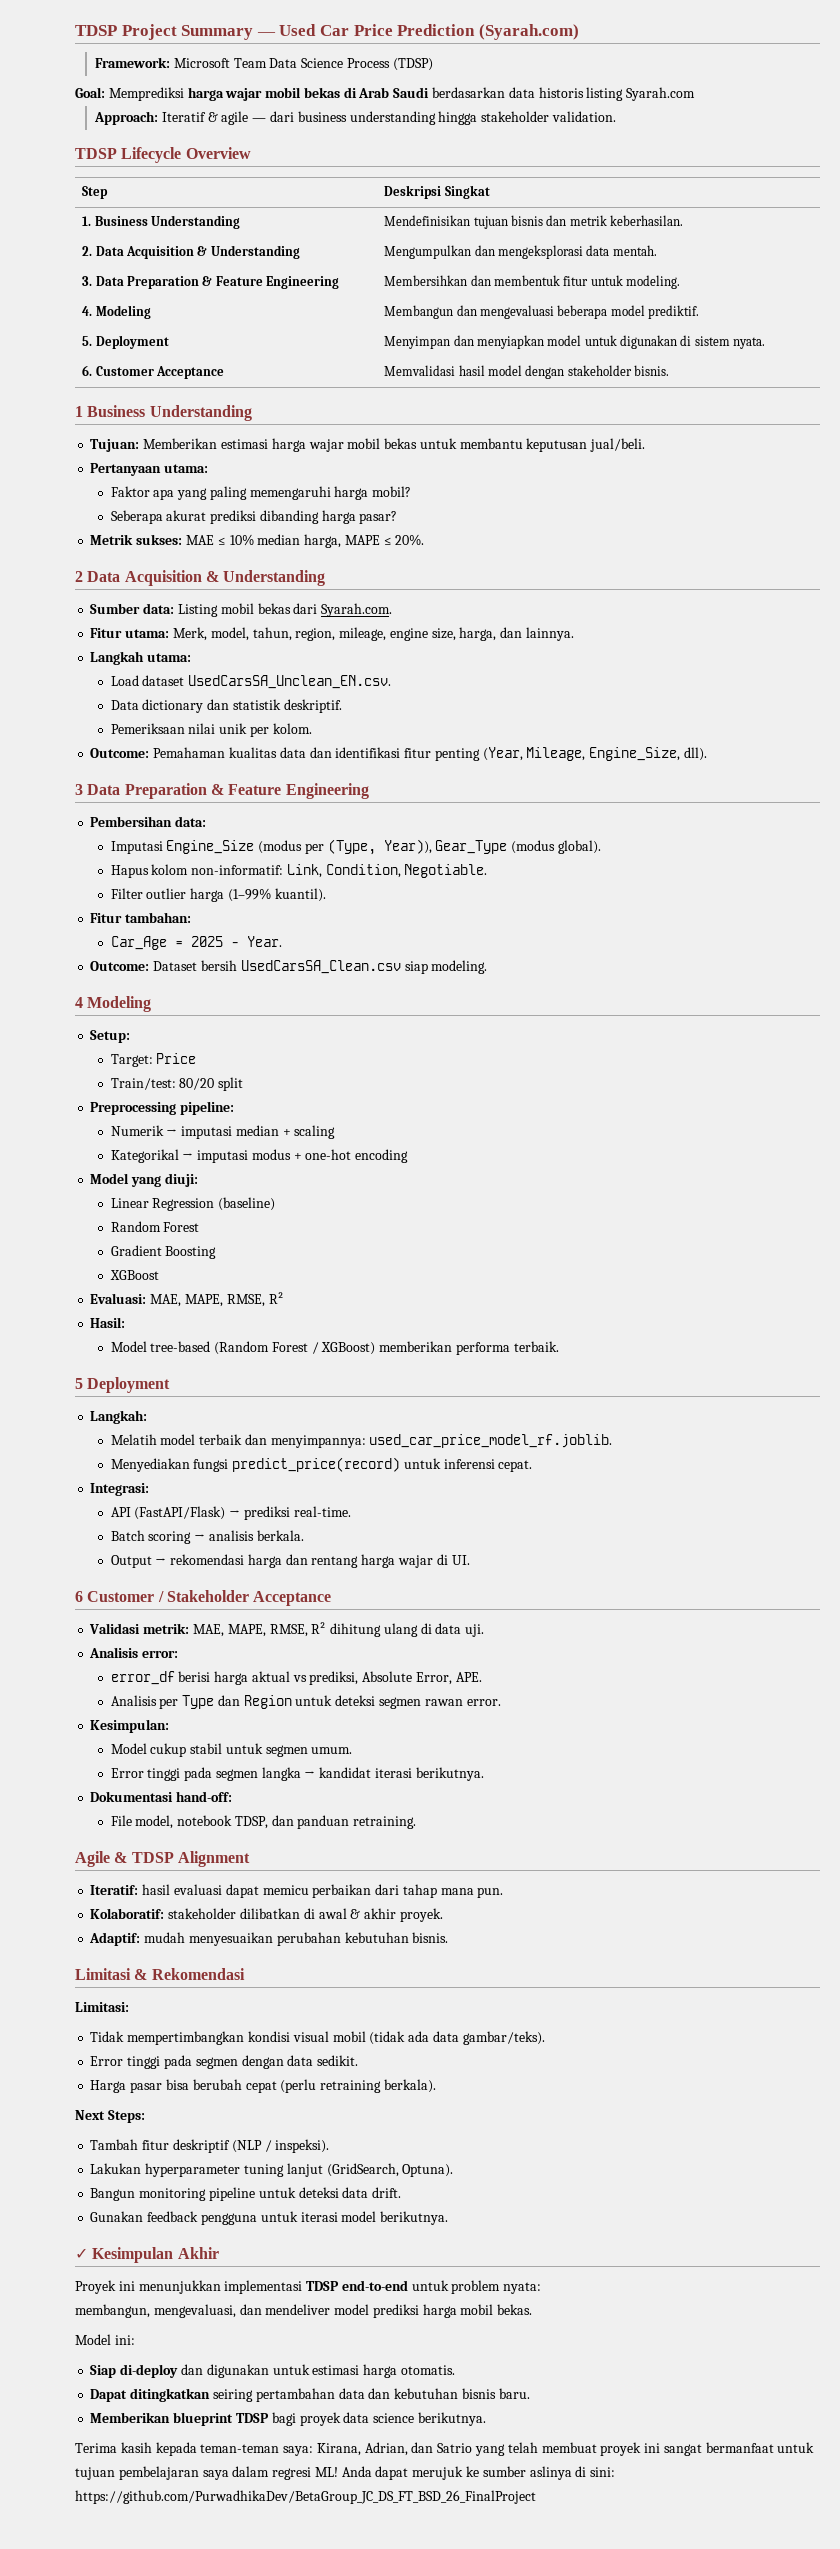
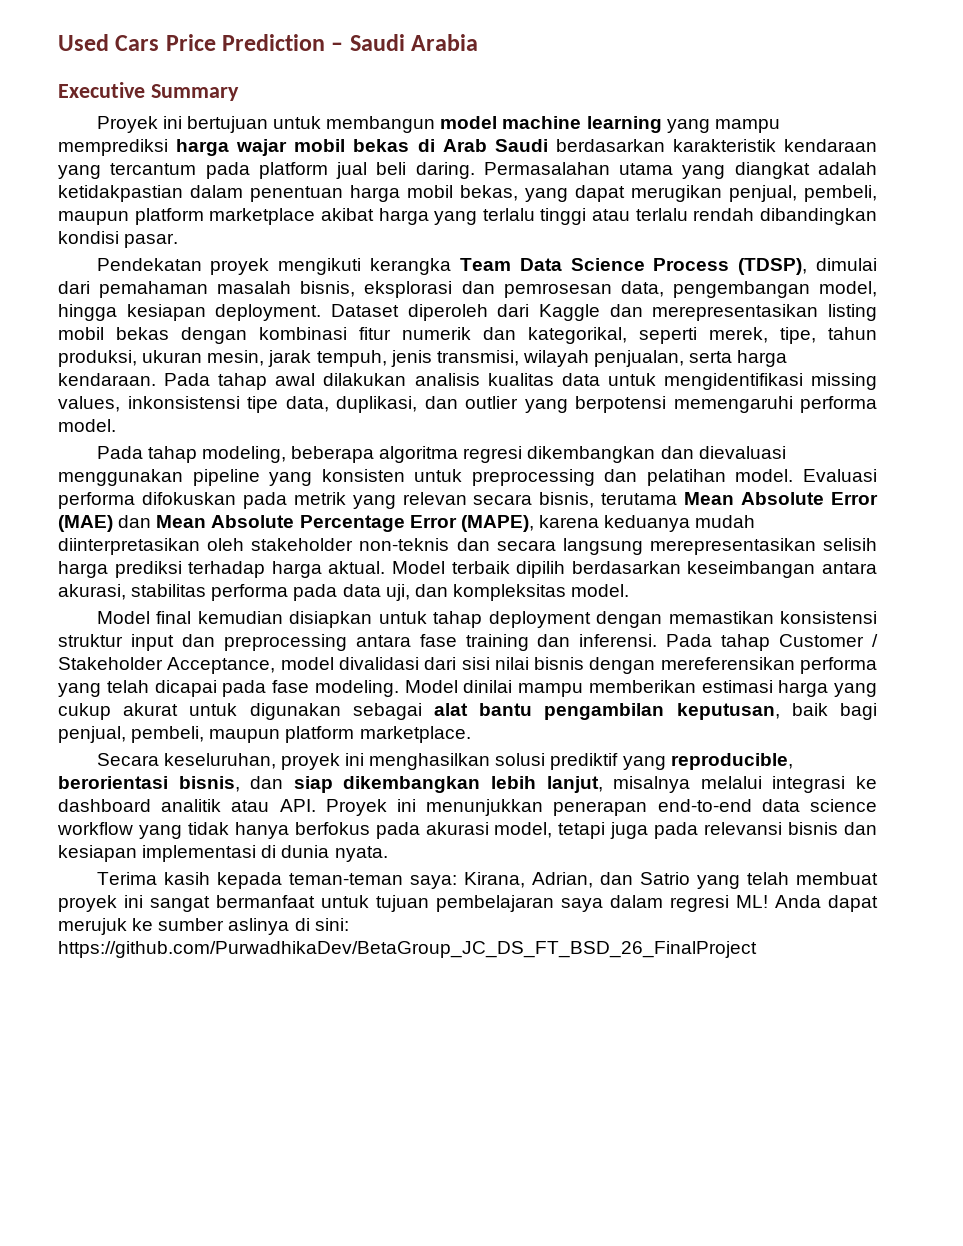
[75,24,579,40] [95,57,433,71] [75,87,184,101] TDSP Project Summary — Used Car Price Prediction (Syarah.com) // Framework: Microsoft Team Data Science Process (TDSP) // Goal: Memprediksi -> [58,34,479,51] [58,82,239,101] [96,116,780,133] [58,139,168,156] Used Cars Price Prediction – Saudi Arabia // Executive Summary // Proyek ini bertujuan untuk membangun model machine learning yang mampu memprediksi
[508,87,696,101] [94,111,616,125] [75,147,251,163] [82,186,109,199] [384,185,490,199] [82,215,240,229] [384,215,684,229] [82,245,300,259] [384,245,657,259] [82,276,340,289] [384,275,681,289] [82,305,151,319] [384,305,700,319] [82,335,169,349] [384,335,766,349] [82,365,224,379] [384,365,670,379] [75,405,252,421] [90,438,646,452] [90,463,209,476] [110,486,412,500] [110,510,398,524] [90,534,425,548] [75,570,326,586] [90,603,393,617] [90,627,574,641] [90,651,192,665] [110,675,392,689] [110,699,342,713] [110,723,312,737] [90,747,707,761] [75,783,369,799] [90,816,207,827] [110,839,601,855] [110,864,488,878] [110,888,326,902] [90,912,192,923] [110,936,282,950] [90,960,488,974] [75,996,152,1012] [90,1030,131,1043] [110,1053,197,1067] [110,1077,244,1091] [90,1101,235,1115] [110,1125,336,1139] [110,1149,409,1163] [90,1173,198,1187] [110,1197,276,1211] [110,1221,200,1232] [110,1245,217,1259] [109,1270,159,1280] [90,1292,284,1307] [90,1317,126,1328] [110,1341,559,1355] [75,1377,171,1393] [90,1410,148,1424] [110,1434,613,1448] [110,1457,533,1472] [90,1483,150,1496] [110,1506,351,1520] [110,1530,304,1544] [110,1554,470,1568] [75,1590,332,1606] [89,1622,485,1637] [89,1647,179,1658] [110,1671,482,1685] [110,1695,501,1709] [90,1719,170,1733] [110,1743,353,1757] [110,1767,484,1781] [90,1791,233,1802] [110,1815,417,1829] [75,1851,250,1867] [90,1884,504,1898] [90,1908,443,1922] [89,1932,449,1946] [75,1968,245,1980] [75,2002,129,2012] [90,2031,545,2045] [90,2055,359,2069] [90,2079,436,2093] [75,2110,145,2123] [90,2139,330,2153] [90,2163,454,2177] [90,2187,402,2201] [90,2211,449,2225] [75,2247,219,2263] [75,2280,542,2294] [75,2304,533,2318] [75,2334,135,2345] [90,2364,455,2378] [90,2388,530,2402] [90,2412,486,2426] data historis listing Syarah.com // Approach: Iteratif & agile — dari business understanding hingga stakeholder validation. // TDSP Lifecycle Overview // Step | Deskripsi Singkat // 1. Business Understanding | Mendefinisikan tujuan bisnis dan metrik keberhasilan. // 2. Data Acquisition & Understanding | Mengumpulkan dan mengeksplorasi data mentah. // 3. Data Preparation & Feature Engineering | Membersihkan dan membentuk fitur untuk modeling. // 4. Modeling | Membangun dan mengevaluasi beberapa model prediktif. // 5. Deployment | Menyimpan dan menyiapkan model untuk digunakan di sistem nyata. // 6. Customer Acceptance | Memvalidasi hasil model dengan stakeholder bisnis. // 1 Business Understanding // Tujuan: Memberikan estimasi harga wajar mobil bekas untuk membantu keputusan jual/beli. // Pertanyaan utama: // Faktor apa yang paling memengaruhi harga mobil? // Seberapa akurat prediksi dibanding harga pasar? // Metrik sukses: MAE ≤ 10% median harga, MAPE ≤ 20%. // 2 Data Acquisition & Understanding // Sumber data: Listing mobil bekas dari Syarah.com. // Fitur utama: Merk, model, tahun, region, mileage, engine size, harga, dan lainnya. // Langkah utama: // Load dataset UsedCarsSA_Unclean_EN.csv. // Data dictionary dan statistik deskriptif. // Pemeriksaan nilai unik per kolom. // Outcome: Pemahaman kualitas data dan identifikasi fitur penting (Year, Mileage, Engine_Size, dll). // 3 Data Preparation & Feature Engineering // Pembersihan data: // Imputasi Engine_Size (modus per (Type, Year)), Gear_Type (modus global). // Hapus kolom non-informatif: Link, Condition, Negotiable. // Filter outlier harga (1–99% kuantil). // Fitur tambahan: // Car_Age = 2025 - Year. // Outcome: Dataset bersih UsedCarsSA_Clean.csv siap modeling. // 4 Modeling // Setup: // Target: Price // Train/test: 80/20 split // Preprocessing pipeline: // Numerik → imputasi median + scaling // Kategorikal → imputasi modus + one-hot encoding // Model yang diuji: // Linear Regression (baseline) // Random Forest // Gradient Boosting // XGBoost // Evaluasi: MAE, MAPE, RMSE, R² // Hasil: // Model tree-based (Random Forest / XGBoost) memberikan performa terbaik. // 5 Deployment // Langkah: // Melatih model terbaik dan menyimpannya: used_car_price_model_rf.joblib. // Menyediakan fungsi predict_price(record) untuk inferensi cepat. // Integrasi: // API (FastAPI/Flask) → prediksi real-time. // Batch scoring → analisis berkala. // Output → rekomendasi harga dan rentang harga wajar di UI. // 6 Customer / Stakeholder Acceptance // Validasi metrik: MAE, MAPE, RMSE, R² dihitung ulang di data uji. // Analisis error: // error_df berisi harga aktual vs prediksi, Absolute Error, APE. // Analisis per Type dan Region untuk deteksi segmen rawan error. // Kesimpulan: // Model cukup stabil untuk segmen umum. // Error tinggi pada segmen langka → kandidat iterasi berikutnya. // Dokumentasi hand-off: // File model, notebook TDSP, dan panduan retraining. // Agile & TDSP Alignment // Iteratif: hasil evaluasi dapat memicu perbaikan dari tahap mana pun. // Kolaboratif: stakeholder dilibatkan di awal & akhir proyek. // Adaptif: mudah menyesuaikan perubahan kebutuhan bisnis. // Limitasi & Rekomendasi // Limitasi: // Tidak mempertimbangkan kondisi visual mobil (tidak ada data gambar/teks). // Error tinggi pada segmen dengan data sedikit. // Harga pasar bisa berubah cepat (perlu retraining berkala). // Next Steps: // Tambah fitur deskriptif (NLP / inspeksi). // Lakukan hyperparameter tuning lanjut (GridSearch, Optuna). // Bangun monitoring pipeline untuk deteksi data drift. // Gunakan feedback pengguna untuk iterasi model berikutnya. // ✓ Kesimpulan Akhir // Proyek ini menunjukkan implementasi TDSP end-to-end untuk problem nyata: // membangun, mengevaluasi, dan mendeliver model prediksi harga mobil bekas. // Model ini: // Siap di-deploy dan digunakan untuk estimasi harga otomatis. // Dapat ditingkatkan seiring pertambahan data dan kebutuhan bisnis baru. // Memberikan blueprint TDSP bagi proyek data science berikutnya. -> [672,139,878,152] [58,162,877,179] [58,185,877,202] [58,208,877,225] [58,231,179,248] [96,258,878,275] [58,281,877,298] [58,304,877,321] [58,327,877,344] [58,350,788,367] [58,373,878,390] [58,396,877,413] [58,419,116,432] [96,446,786,463] [58,469,877,486] [58,492,878,509] [58,515,756,532] [58,538,877,555] [58,561,878,578] [58,584,630,601] [96,611,878,628] [58,634,878,651] [58,657,877,674] [58,680,877,697] [58,703,878,720] [58,726,471,743] [96,753,793,770] [58,776,878,793] [58,799,878,816] [57,822,877,839] [58,845,388,862] karakteristik kendaraan yang tercantum pada platform jual beli daring. Permasalahan utama yang diangkat adalah ketidakpastian dalam penentuan harga mobil bekas, yang dapat merugikan penjual, pembeli, maupun platform marketplace akibat harga yang terlalu tinggi atau terlalu rendah dibandingkan kondisi pasar. // Pendekatan proyek mengikuti kerangka Team Data Science Process (TDSP), dimulai dari pemahaman masalah bisnis, eksplorasi dan pemrosesan data, pengembangan model, hingga kesiapan deployment. Dataset diperoleh dari Kaggle dan merepresentasikan listing mobil bekas dengan kombinasi fitur numerik dan kategorikal, seperti merek, tipe, tahun produksi, ukuran mesin, jarak tempuh, jenis transmisi, wilayah penjualan, serta harga kendaraan. Pada tahap awal dilakukan analisis kualitas data untuk mengidentifikasi missing values, inkonsistensi tipe data, duplikasi, dan outlier yang berpotensi memengaruhi performa model. // Pada tahap modeling, beberapa algoritma regresi dikembangkan dan dievaluasi menggunakan pipeline yang konsisten untuk preprocessing dan pelatihan model. Evaluasi performa difokuskan pada metrik yang relevan secara bisnis, terutama Mean Absolute Error (MAE) dan Mean Absolute Percentage Error (MAPE), karena keduanya mudah diinterpretasikan oleh stakeholder non-teknis dan secara langsung merepresentasikan selisih harga prediksi terhadap harga aktual. Model terbaik dipilih berdasarkan keseimbangan antara akurasi, stabilitas performa pada data uji, dan kompleksitas model. // Model final kemudian disiapkan untuk tahap deployment dengan memastikan konsistensi struktur input dan preprocessing antara fase training dan inferensi. Pada tahap Customer / Stakeholder Acceptance, model divalidasi dari sisi nilai bisnis dengan mereferensikan performa yang telah dicapai pada fase modeling. Model dinilai mampu memberikan estimasi harga yang cukup akurat untuk digunakan sebagai alat bantu pengambilan keputusan, baik bagi penjual, pembeli, maupun platform marketplace. // Secara keseluruhan, proyek ini menghasilkan solusi prediktif yang reproducible, berorientasi bisnis, dan siap dikembangkan lebih lanjut, misalnya melalui integrasi ke dashboard analitik atau API. Proyek ini menunjukkan penerapan end-to-end data science workflow yang tidak hanya berfokus pada akurasi model, tetapi juga pada relevansi bisnis dan kesiapan implementasi di dunia nyata.

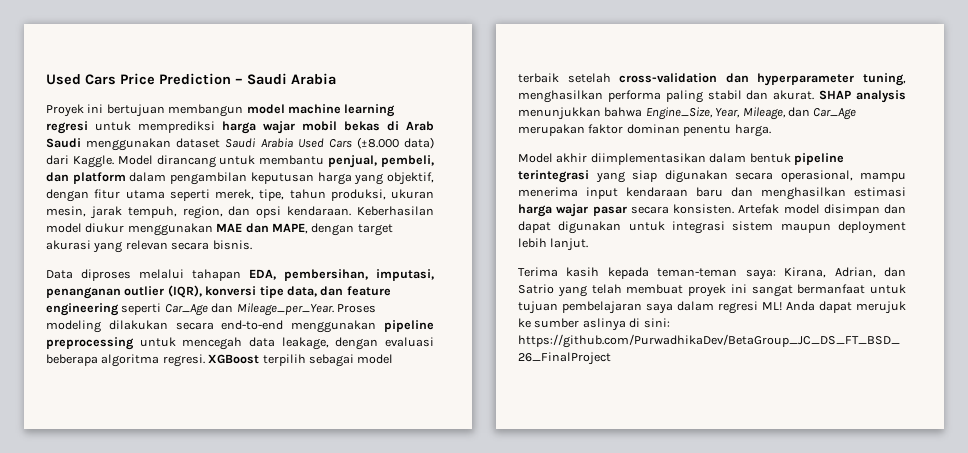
[58,82,239,101] // Executive Summary -> (336, 79) none
[273,116,322,129] untuk -> (165, 110) none
[666,119,780,133] yang mampu -> [46,121,131,134] regresi untuk
[555,139,878,152] [58,162,877,179] [58,185,877,202] [58,208,877,225] [58,231,179,248] [96,258,878,275] [58,281,877,298] [58,304,877,321] [58,327,627,344] berdasarkan karakteristik kendaraan yang tercantum pada platform jual beli daring. Permasalahan utama yang diangkat adalah ketidakpastian dalam penentuan harga mobil bekas, yang dapat merugikan penjual, pembeli, maupun platform marketplace akibat harga yang terlalu tinggi atau terlalu rendah dibandingkan kondisi pasar. // Pendekatan proyek mengikuti kerangka Team Data Science Process (TDSP), dimulai dari pemahaman masalah bisnis, eksplorasi dan pemrosesan data, pengembangan model, hingga kesiapan deployment. Dataset diperoleh dari Kaggle dan merepresentasikan listing mobil bekas dengan kombinasi fitur numerik dan kategorikal, -> [86,137,434,151] [46,155,434,168] [46,172,435,185] [46,189,165,202] menggunakan dataset Saudi Arabia Used Cars (±8.000 data) dari Kaggle. Model dirancang untuk membantu penjual, pembeli, dan platform dalam pengambilan keputusan harga yang objektif, dengan fitur utama
[390,350,788,367] [58,373,878,390] [58,396,877,413] [58,419,116,432] [96,446,786,463] [58,469,877,486] [58,492,878,509] [58,515,756,532] [58,538,877,555] [58,561,878,578] [58,584,630,601] [96,611,878,628] [58,634,878,651] [58,657,877,674] [58,680,877,697] [58,703,878,720] [58,726,471,743] [96,753,793,770] [58,776,878,793] [58,799,878,816] [57,822,877,839] [58,845,388,862] jenis transmisi, wilayah penjualan, serta harga kendaraan. Pada tahap awal dilakukan analisis kualitas data untuk mengidentifikasi missing values, inkonsistensi tipe data, duplikasi, dan outlier yang berpotensi memengaruhi performa model. // Pada tahap modeling, beberapa algoritma regresi dikembangkan dan dievaluasi menggunakan pipeline yang konsisten untuk preprocessing dan pelatihan model. Evaluasi performa difokuskan pada metrik yang relevan secara bisnis, terutama Mean Absolute Error (MAE) dan Mean Absolute Percentage Error (MAPE), karena keduanya mudah diinterpretasikan oleh stakeholder non-teknis dan secara langsung merepresentasikan selisih harga prediksi terhadap harga aktual. Model terbaik dipilih berdasarkan keseimbangan antara akurasi, stabilitas performa pada data uji, dan kompleksitas model. // Model final kemudian disiapkan untuk tahap deployment dengan memastikan konsistensi struktur input dan preprocessing antara fase training dan inferensi. Pada tahap Customer / Stakeholder Acceptance, model divalidasi dari sisi nilai bisnis dengan mereferensikan performa yang telah dicapai pada fase modeling. Model dinilai mampu memberikan estimasi harga yang cukup akurat untuk digunakan sebagai alat bantu pengambilan keputusan, baik bagi penjual, pembeli, maupun platform marketplace. // Secara keseluruhan, proyek ini menghasilkan solusi prediktif yang reproducible, berorientasi bisnis, dan siap dikembangkan lebih lanjut, misalnya melalui integrasi ke dashboard analitik atau API. Proyek ini menunjukkan penerapan end-to-end data science workflow yang tidak hanya berfokus pada akurasi model, tetapi juga pada relevansi bisnis dan kesiapan implementasi di dunia nyata. -> [182,206,434,219] [46,223,393,236] [46,240,252,253] [46,269,434,281] [46,285,391,299] [46,303,376,316] [46,320,435,333] [46,337,434,350] [46,354,394,367] [518,73,906,86] [518,90,906,103] [518,107,857,120] [518,124,771,137] [518,153,844,165] [518,170,906,183] [518,187,906,200] [518,204,906,217] [518,221,906,234] [518,238,589,251] region, dan opsi kendaraan. Keberhasilan model diukur menggunakan MAE dan MAPE, dengan target akurasi yang relevan secara bisnis. // Data diproses melalui tahapan EDA, pembersihan, imputasi, penanganan outlier (IQR), konversi tipe data, dan feature engineering seperti Car_Age dan Mileage_per_Year. Proses modeling dilakukan secara end-to-end menggunakan pipeline preprocessing untuk mencegah data leakage, dengan evaluasi beberapa algoritma regresi. XGBoost terpilih sebagai model terbaik setelah cross-validation dan hyperparameter tuning, menghasilkan performa paling stabil dan akurat. SHAP analysis menunjukkan bahwa Engine_Size, Year, Mileage, dan Car_Age merupakan faktor dominan penentu harga. // Model akhir diimplementasikan dalam bentuk pipeline terintegrasi yang siap digunakan secara operasional, mampu menerima input kendaraan baru dan menghasilkan estimasi harga wajar pasar secara konsisten. Artefak model disimpan dan dapat digunakan untuk integrasi sistem maupun deployment lebih lanjut.

